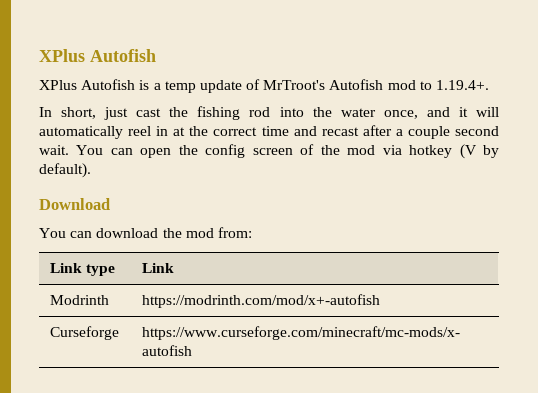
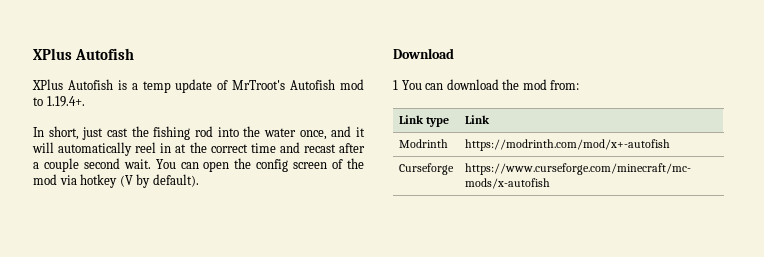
(110, 204) none -> [393,80,398,90] 1

